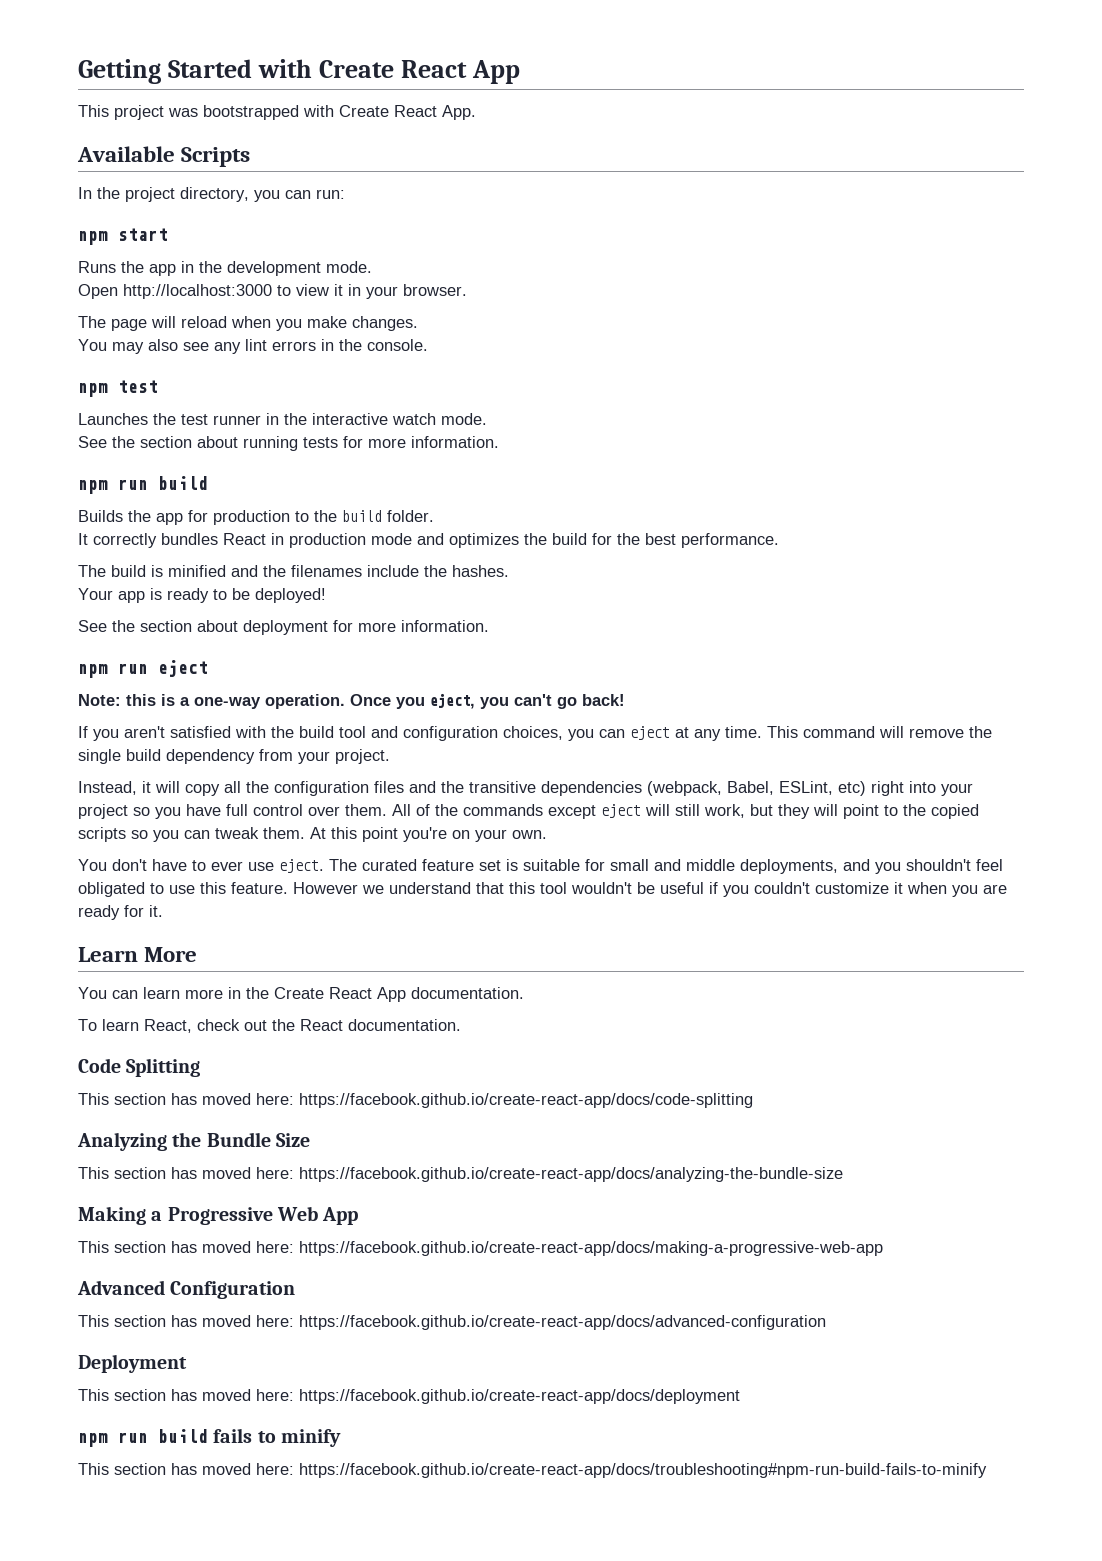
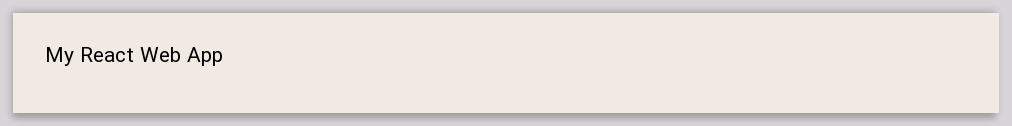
[78,59,521,84] [78,105,476,120] [77,146,251,167] [78,187,345,202] [78,228,168,245] [78,261,372,276] [78,284,467,299] [78,316,418,331] [78,339,428,354] [78,380,158,397] [78,413,487,425] [78,436,499,451] [78,476,208,494] [78,510,434,525] [78,533,779,548] [78,565,509,577] [78,588,326,603] [78,620,489,635] [78,660,208,678] [78,693,625,709] [78,726,992,741] [78,749,390,764] [78,781,973,796] [78,804,979,819] [78,827,547,842] [78,859,1003,874] [78,882,1007,897] [78,905,163,920] [78,947,198,962] [78,987,524,1002] [78,1019,461,1033] [78,1058,201,1077] [78,1093,753,1108] [77,1132,310,1151] [78,1167,843,1182] [78,1206,359,1225] [78,1241,883,1256] [77,1280,296,1299] [78,1315,826,1330] [78,1354,187,1373] [78,1389,740,1404] [78,1428,341,1447] [78,1463,987,1478] Getting Started with Create React App // This project was bootstrapped with Create React App. // Available Scripts // In the project directory, you can run: // npm start // Runs the app in the development mode. // Open http://localhost:3000 to view it in your browser. // The page will reload when you make changes. // You may also see any lint errors in the console. // npm test // Launches the test runner in the interactive watch mode. // See the section about running tests for more information. // npm run build // Builds the app for production to the build folder. // It correctly bundles React in production mode and optimizes the build for the best performance. // The build is minified and the filenames include the hashes. // Your app is ready to be deployed! // See the section about deployment for more information. // npm run eject // Note: this is a one-way operation. Once you eject, you can't go back! // If you aren't satisfied with the build tool and configuration choices, you can eject at any time. This command will remove the single build dependency from your project. // Instead, it will copy all the configuration files and the transitive dependencies (webpack, Babel, ESLint, etc) right into your project so you have full control over them. All of the commands except eject will still work, but they will point to the copied scripts so you can tweak them. At this point you're on your own. // You don't have to ever use eject. The curated feature set is suitable for small and middle deployments, and you shouldn't feel obligated to use this feature. However we understand that this tool wouldn't be useful if you couldn't customize it when you are ready for it. // Learn More // You can learn more in the Create React App documentation. // To learn React, check out the React documentation. // Code Splitting // This section has moved here: https://facebook.github.io/create-react-app/docs/code-splitting // Analyzing the Bundle Size // This section has moved here: https://facebook.github.io/create-react-app/docs/analyzing-the-bundle-size // Making a Progressive Web App // This section has moved here: https://facebook.github.io/create-react-app/docs/making-a-progressive-web-app // Advanced Configuration // This section has moved here: https://facebook.github.io/create-react-app/docs/advanced-configuration // Deployment // This section has moved here: https://facebook.github.io/create-react-app/docs/deployment // npm run build fails to minify // This section has moved here: https://facebook.github.io/create-react-app/docs/troubleshooting#npm-run-build-fails-to-minify -> [45,47,223,66] My React Web App

